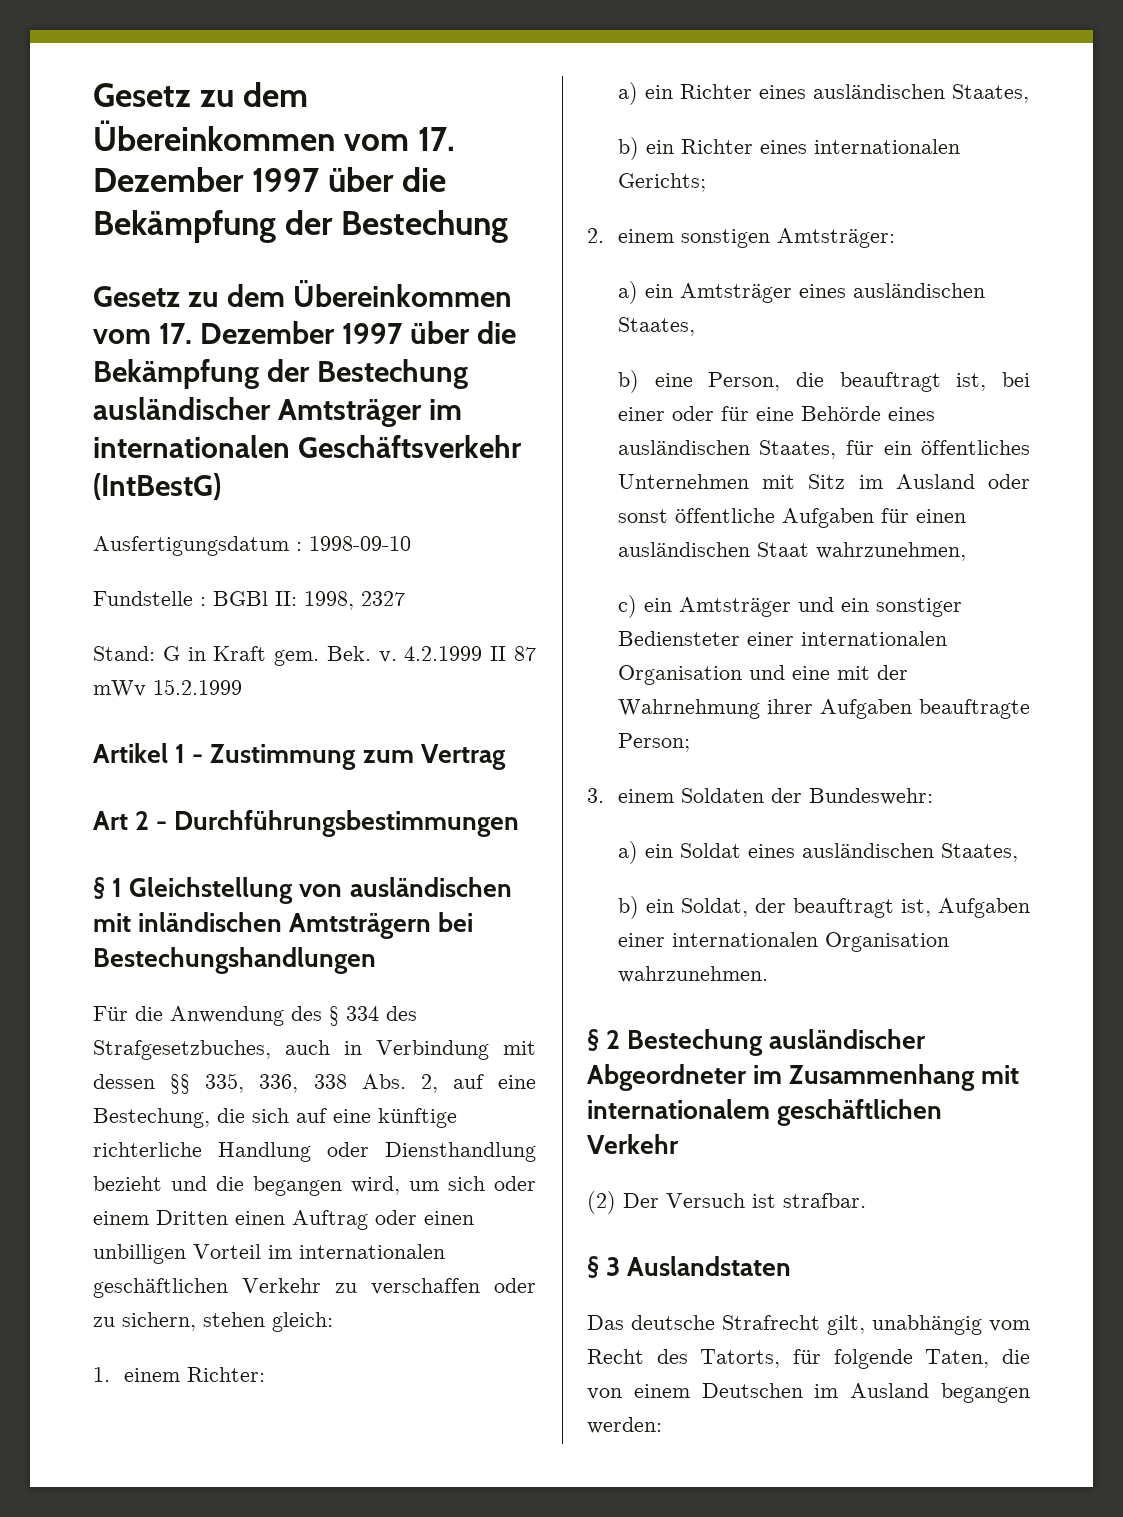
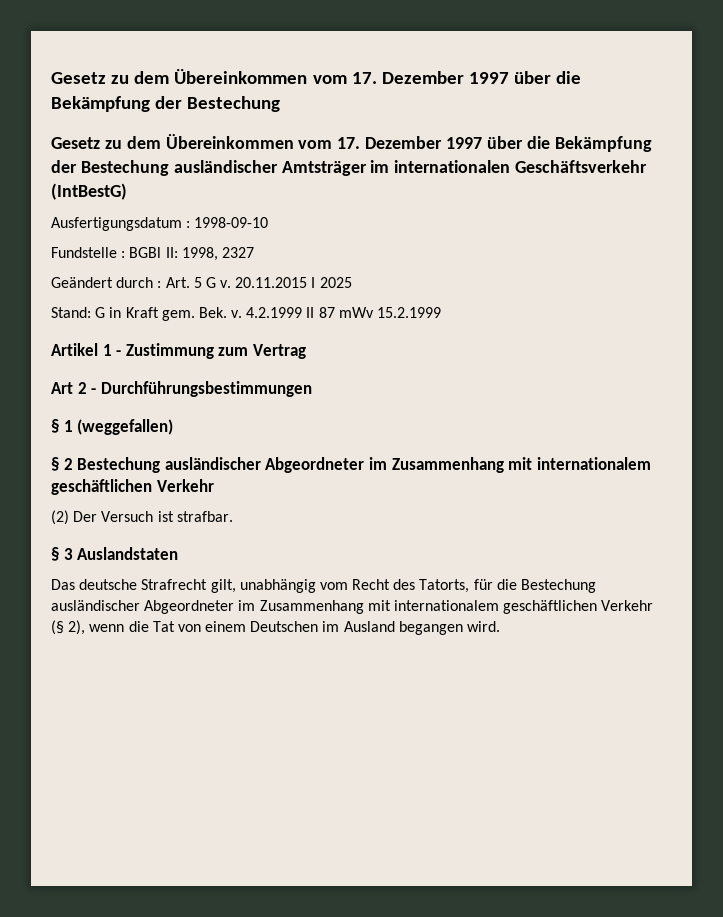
(405, 598) none -> [51,277,352,288] // Geändert durch : Art. 5 G v. 20.11.2015 I 2025
[129,877,512,904] [93,912,474,939] [93,947,376,974] [93,1006,417,1026] [93,1040,536,1060] [93,1073,536,1094] [93,1108,457,1128] [93,1142,536,1162] [93,1176,536,1196] [93,1210,474,1230] [93,1244,445,1264] [93,1278,536,1298] [93,1312,333,1332] [93,1367,265,1382] [617,82,1029,105] [617,137,960,160] [617,173,706,192] [587,228,895,248] [617,281,985,304] [617,317,695,336] [617,370,1030,393] [617,406,935,421] [617,440,1030,459] [617,474,1030,489] [617,508,966,528] [617,542,966,561] [617,595,962,618] [617,631,947,646] [617,665,908,685] [617,699,1030,719] [617,733,690,752] [587,788,933,805] [617,841,1018,864] [617,896,1030,919] [617,932,949,952] [617,966,768,983] Gleichstellung von ausländischen mit inländischen Amtsträgern bei Bestechungshandlungen // Für die Anwendung des § 334 des Strafgesetzbuches, auch in Verbindung mit dessen §§ 335, 336, 338 Abs. 2, auf eine Bestechung, die sich auf eine künftige richterliche Handlung oder Diensthandlung bezieht und die begangen wird, um sich oder einem Dritten einen Auftrag oder einen unbilligen Vorteil im internationalen geschäftlichen Verkehr zu verschaffen oder zu sichern, stehen gleich: // 1. einem Richter: // a) ein Richter eines ausländischen Staates, // b) ein Richter eines internationalen Gerichts; // 2. einem sonstigen Amtsträger: // a) ein Amtsträger eines ausländischen Staates, // b) eine Person, die beauftragt ist, bei einer oder für eine Behörde eines ausländischen Staates, für ein öffentliches Unternehmen mit Sitz im Ausland oder sonst öffentliche Aufgaben für einen ausländischen Staat wahrzunehmen, // c) ein Amtsträger und ein sonstiger Bediensteter einer internationalen Organisation und eine mit der Wahrnehmung ihrer Aufgaben beauftragte Person; // 3. einem Soldaten der Bundeswehr: // a) ein Soldat eines ausländischen Staates, // b) ein Soldat, der beauftragt ist, Aufgaben einer internationalen Organisation wahrzunehmen. -> [77,419,174,435] (weggefallen)
[833,1349,1030,1369] folgende Taten, die -> [496,579,597,593] [51,600,654,614] [51,620,175,635] die Bestechung ausländischer Abgeordneter im Zusammenhang mit internationalem geschäftlichen Verkehr (§ 2), wenn die Tat
[587,1417,662,1434] werden: -> [467,621,501,632] wird.

